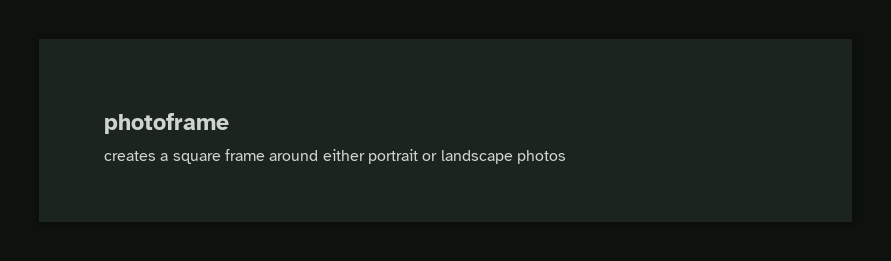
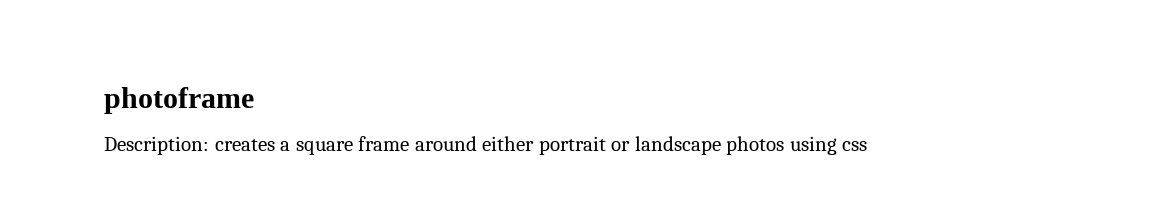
(229, 123) none -> [104,136,209,155] Description:
(566, 157) none -> [789,136,868,155] using css

